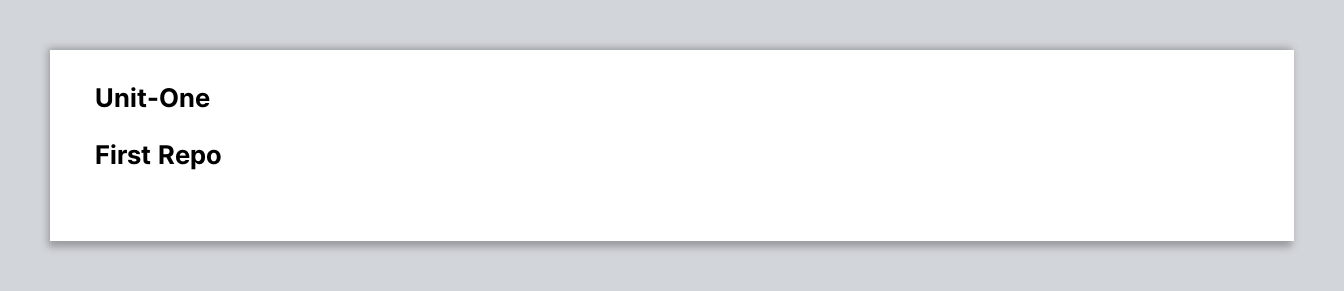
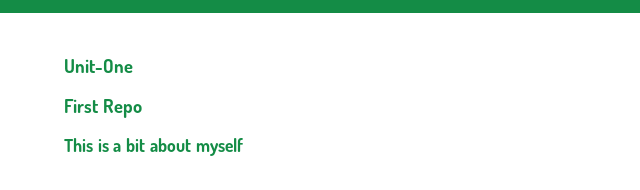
(223, 157) none -> [64,138,243,156] // This is a bit about myself

